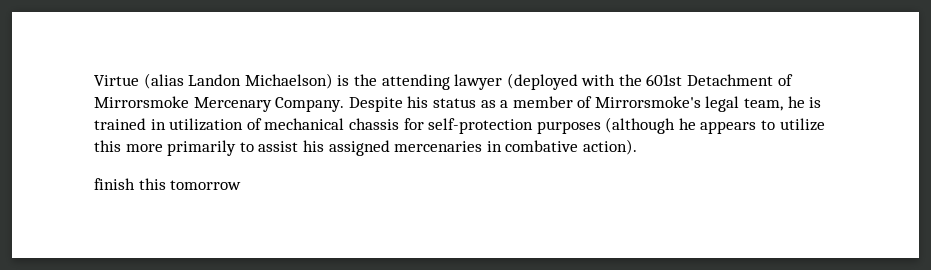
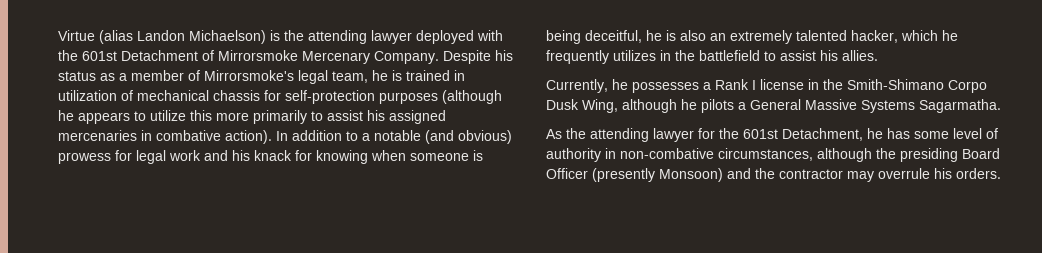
[506,73,578,90] (deployed -> [416,30,474,44] deployed
[94,178,242,190] // finish this tomorrow -> [276,130,512,144] [58,150,483,164] [546,30,958,44] [546,50,878,64] [546,79,987,93] [546,99,1001,113] [546,128,998,142] [546,148,1000,162] [546,168,1001,182] In addition to a notable (and obvious) prowess for legal work and his knack for knowing when someone is being deceitful, he is also an extremely talented hacker, which he frequently utilizes in the battlefield to assist his allies. // Currently, he possesses a Rank I license in the Smith-Shimano Corpo Dusk Wing, although he pilots a General Massive Systems Sagarmatha. // As the attending lawyer for the 601st Detachment, he has some level of authority in non-combative circumstances, although the presiding Board Officer (presently Monsoon) and the contractor may overrule his orders.

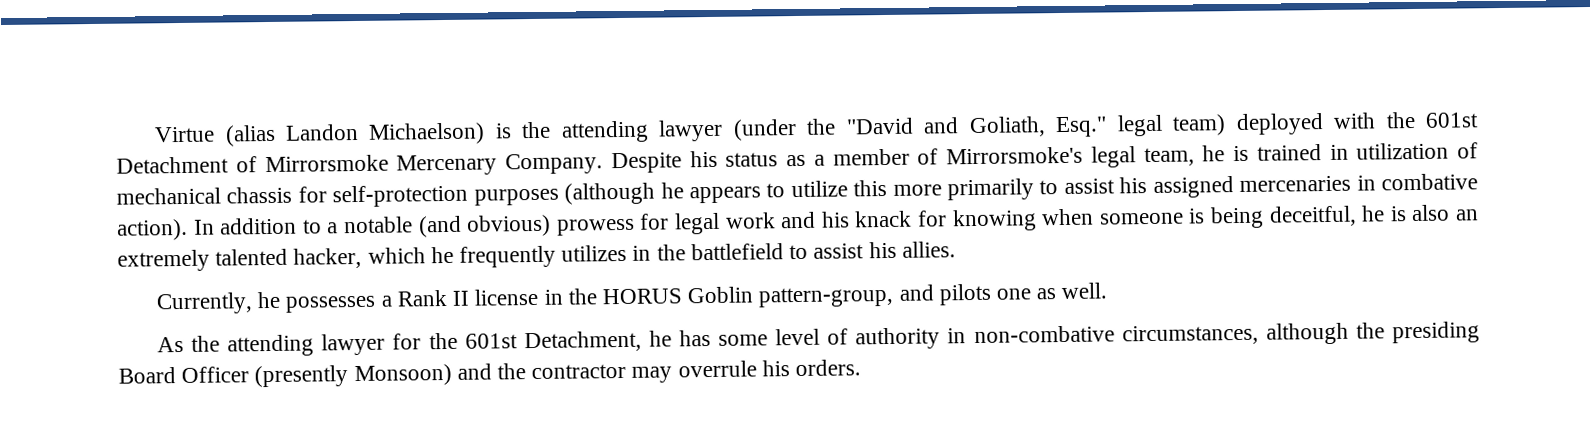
(412, 37) none -> [732,114,1227,141] (under the "David and Goliath, Esq." legal team)
[752,80,756,90] I -> [452,290,470,306] II
[847,79,987,93] [546,99,1001,113] Smith-Shimano Corpo Dusk Wing, although he pilots a General Massive Systems Sagarmatha. -> [601,282,1108,308] HORUS Goblin pattern-group, and pilots one as well.

